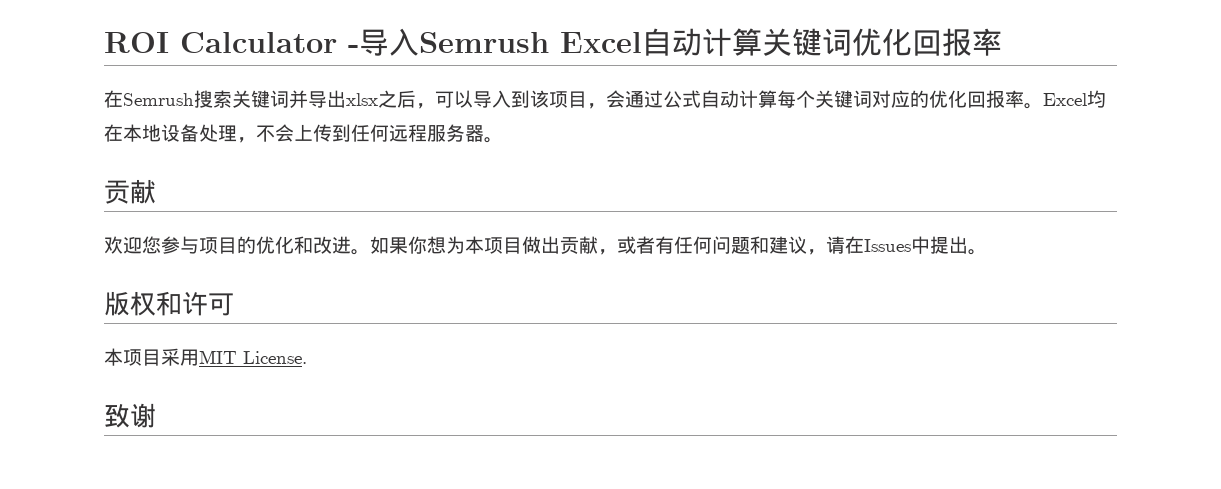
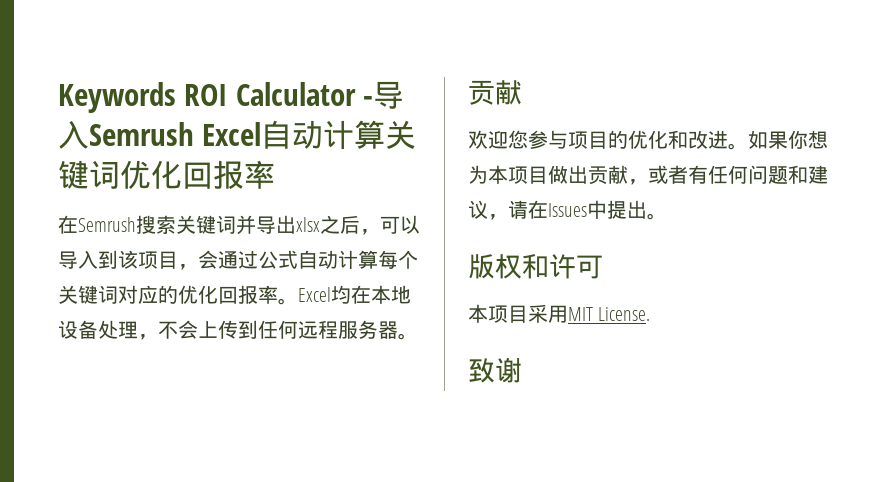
(104, 42) none -> [58,82,176,113] Keywords

